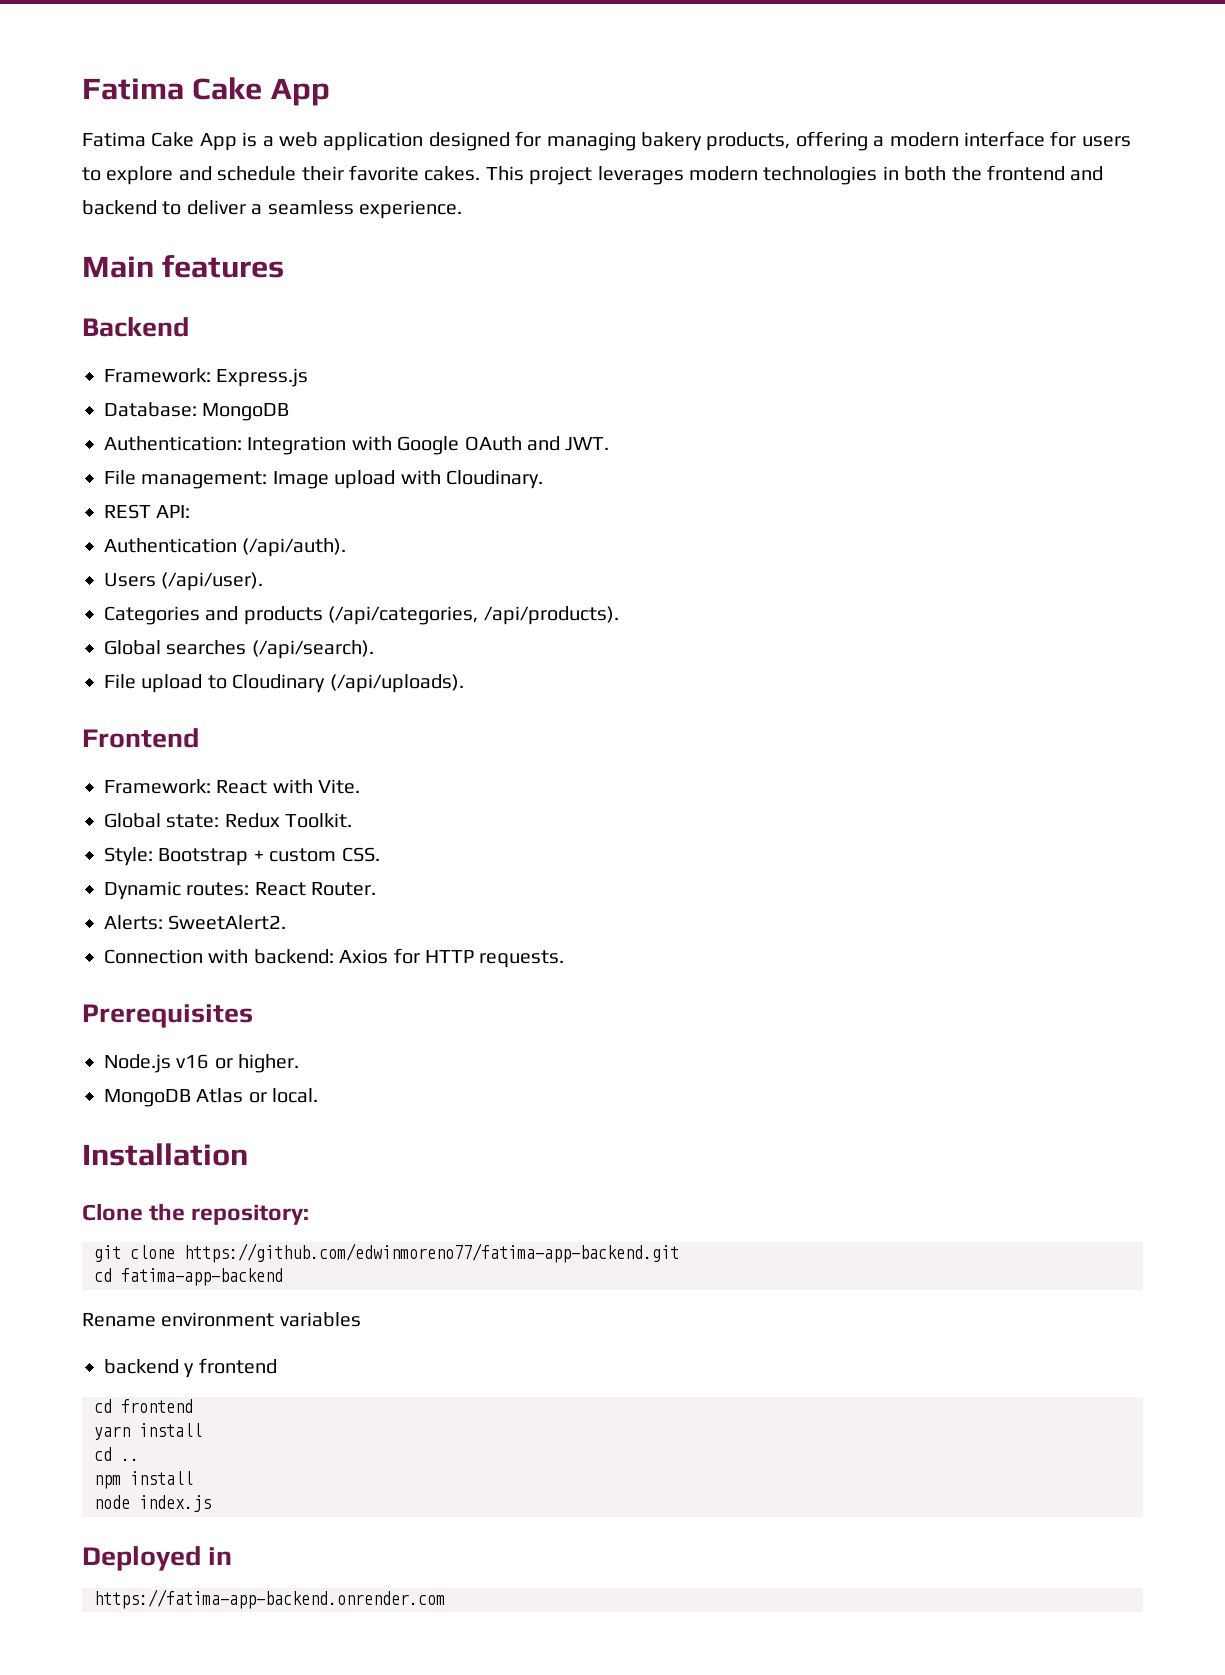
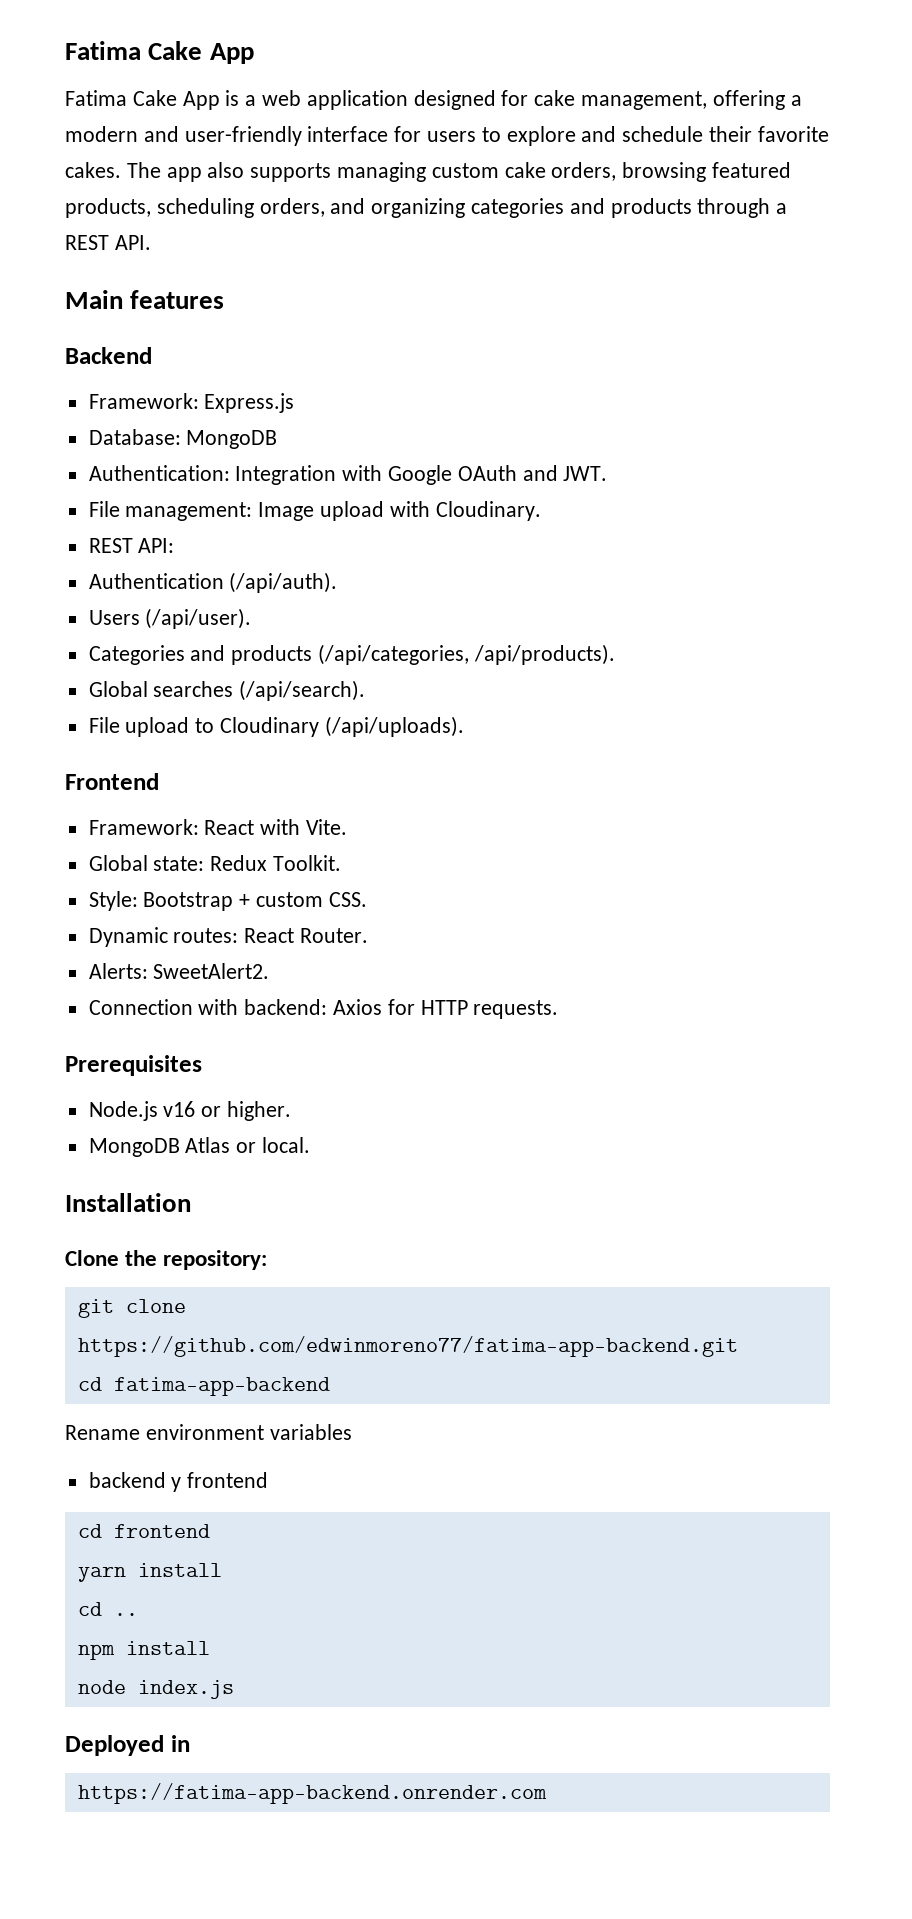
[546,132,791,151] managing bakery products, -> [534,90,708,110] cake management,
(959, 139) none -> [143,126,302,146] and user-friendly
[485,165,1104,185] [82,200,462,219] This project leverages modern technologies in both the frontend and backend to deliver a seamless experience. -> [126,162,792,182] [65,198,788,218] [65,235,151,250] The app also supports managing custom cake orders, browsing featured products, scheduling orders, and organizing categories and products through a REST API.

